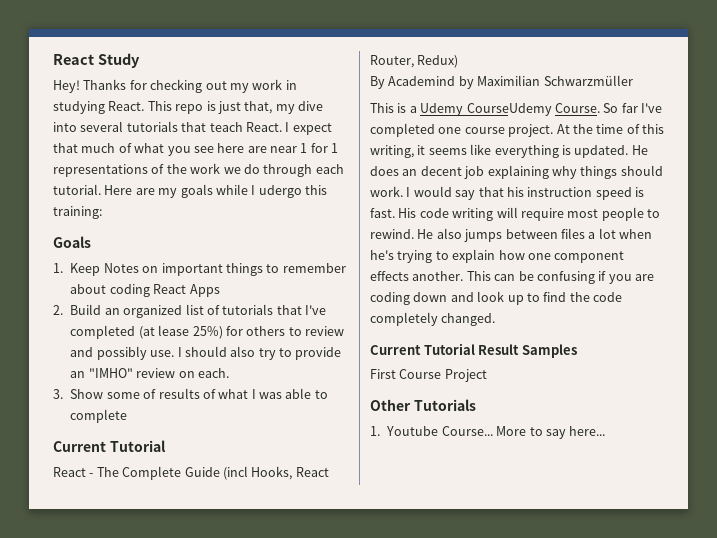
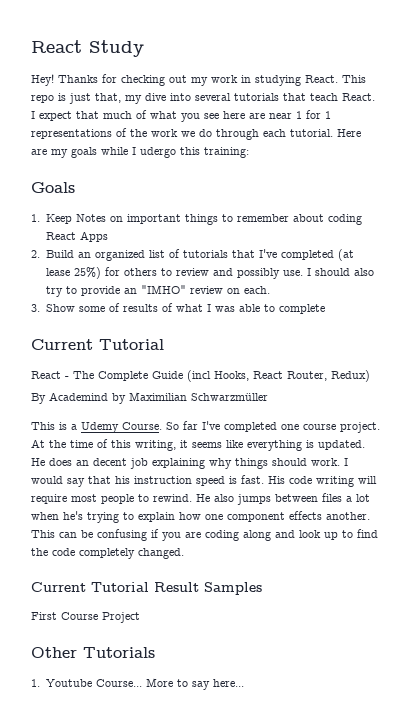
[466,103,552,116] CourseUdemy -> (119, 427) none
[413,292,448,302] down -> [243,530,271,541] along

